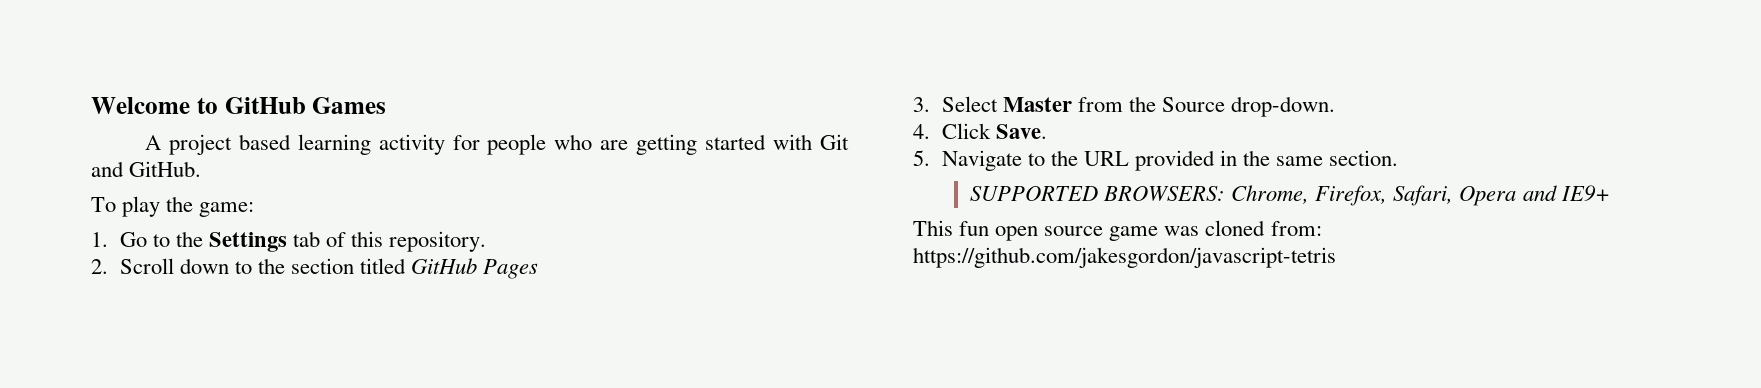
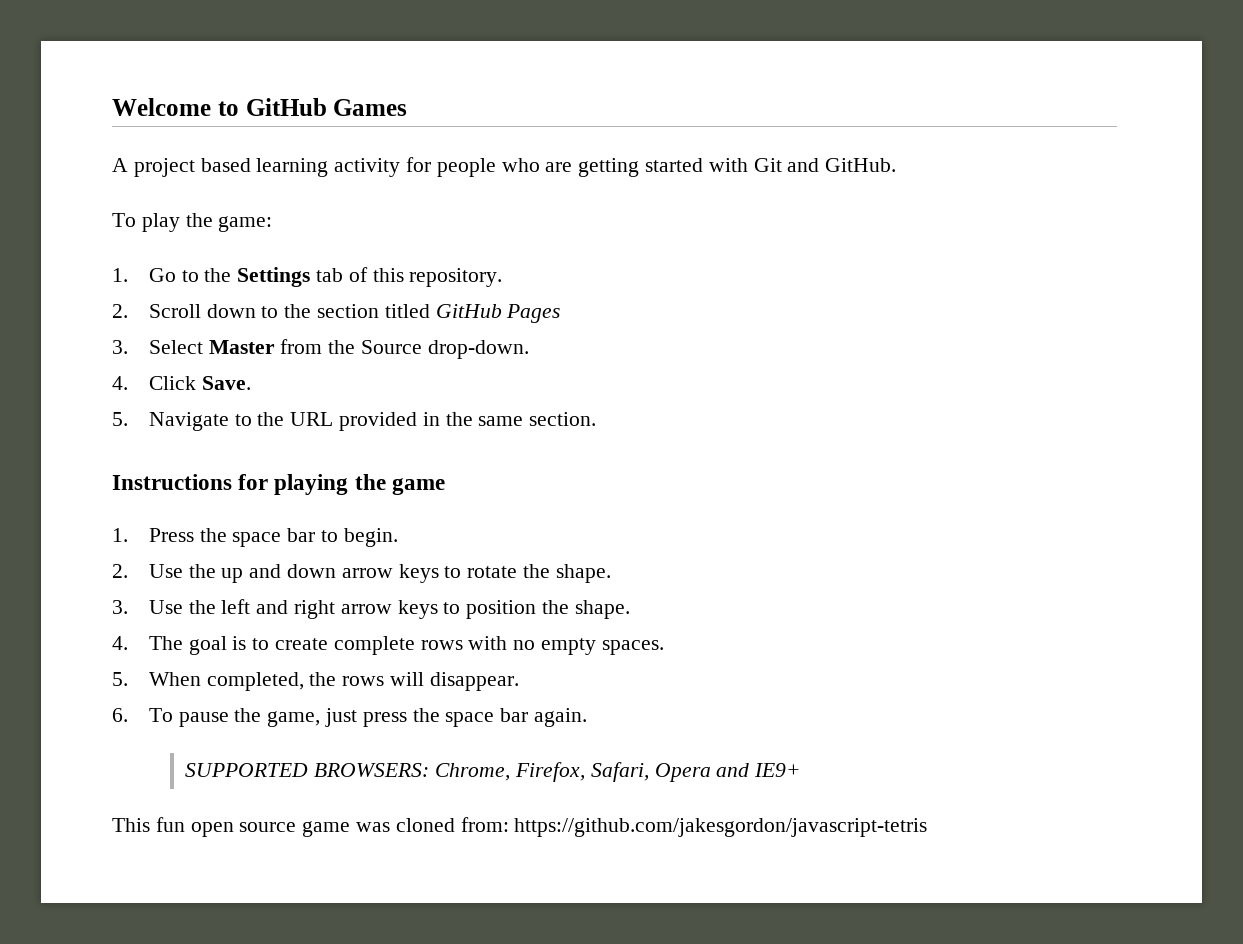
(1399, 158) none -> [112,474,445,495] [112,528,398,547] [112,564,611,583] [112,599,630,619] [112,636,664,655] [112,672,519,691] [112,708,587,727] // Instructions for playing the game // 1. Press the space bar to begin. // 2. Use the up and down arrow keys to rotate the shape. // 3. Use the left and right arrow keys to position the shape. // 4. The goal is to create complete rows with no empty spaces. // 5. When completed, the rows will disappear. // 6. To pause the game, just press the space bar again.

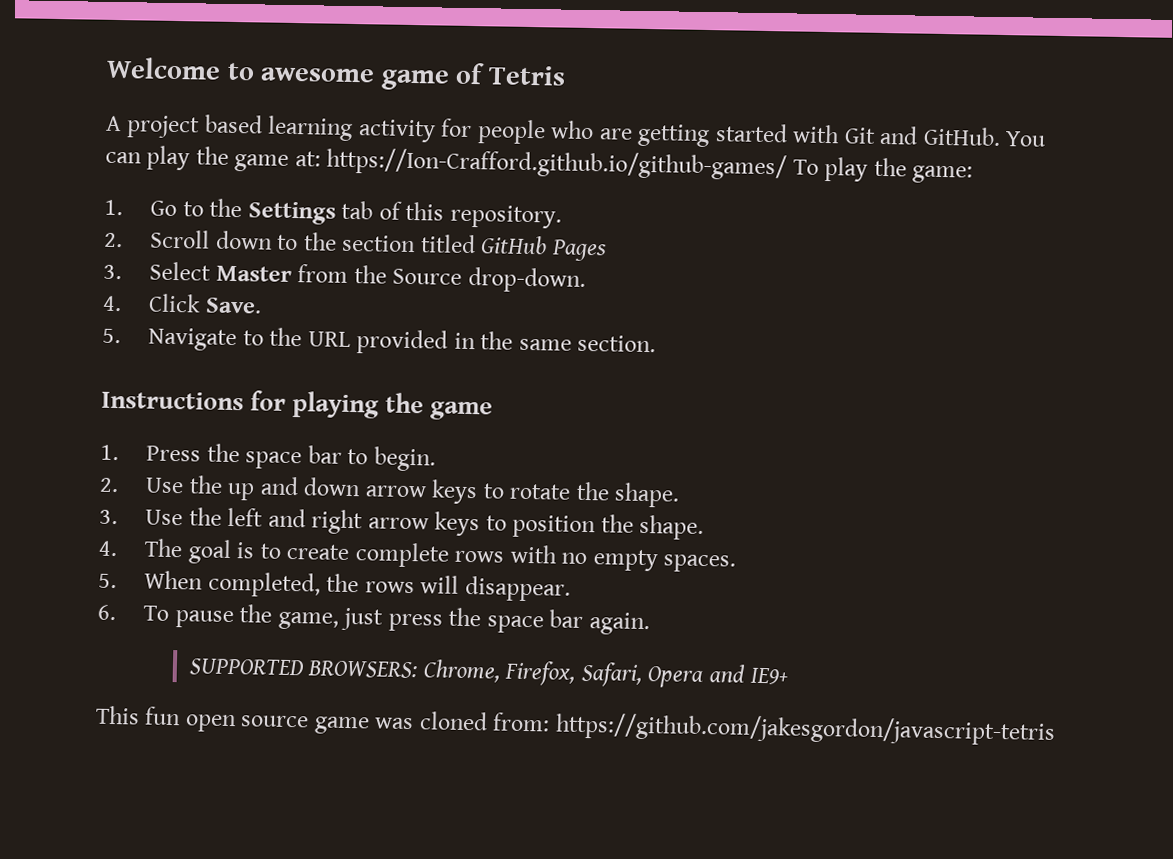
[245,98,408,116] GitHub Games -> [260,62,566,91] awesome game of Tetris
(897, 165) // -> [1005,131,1047,147] [105,145,788,181] You can play the game at: https://Ion-Crafford.github.io/github-games/

